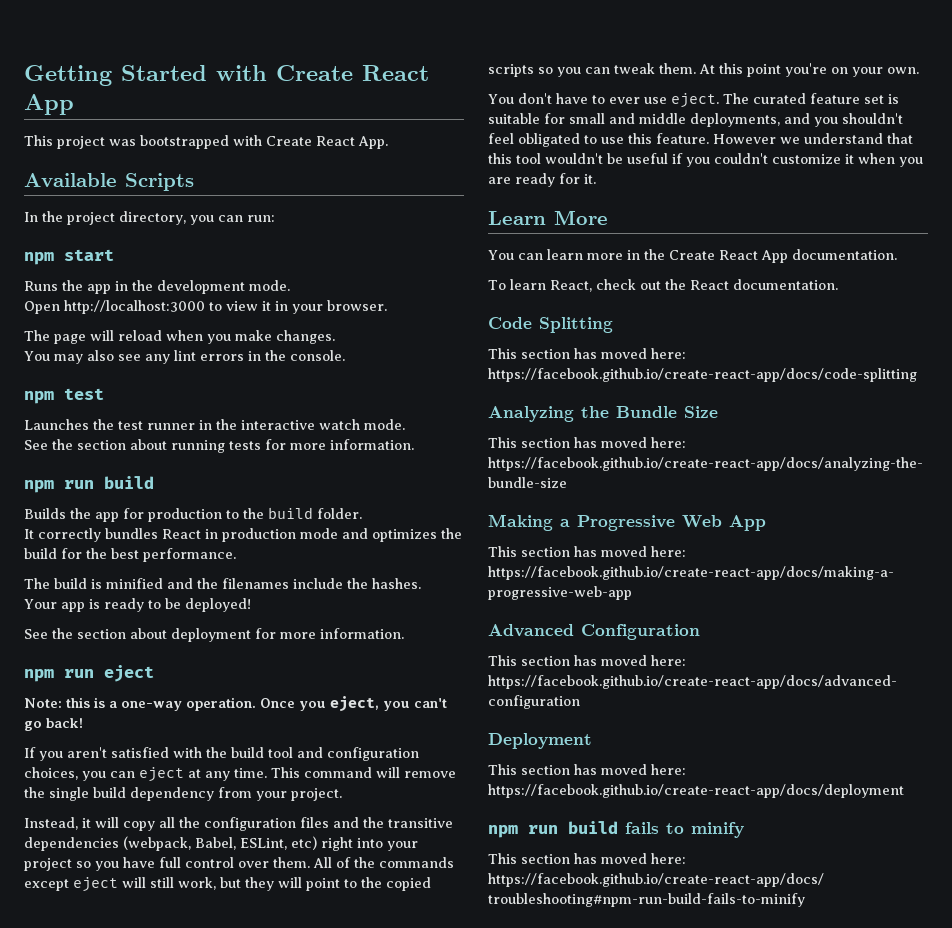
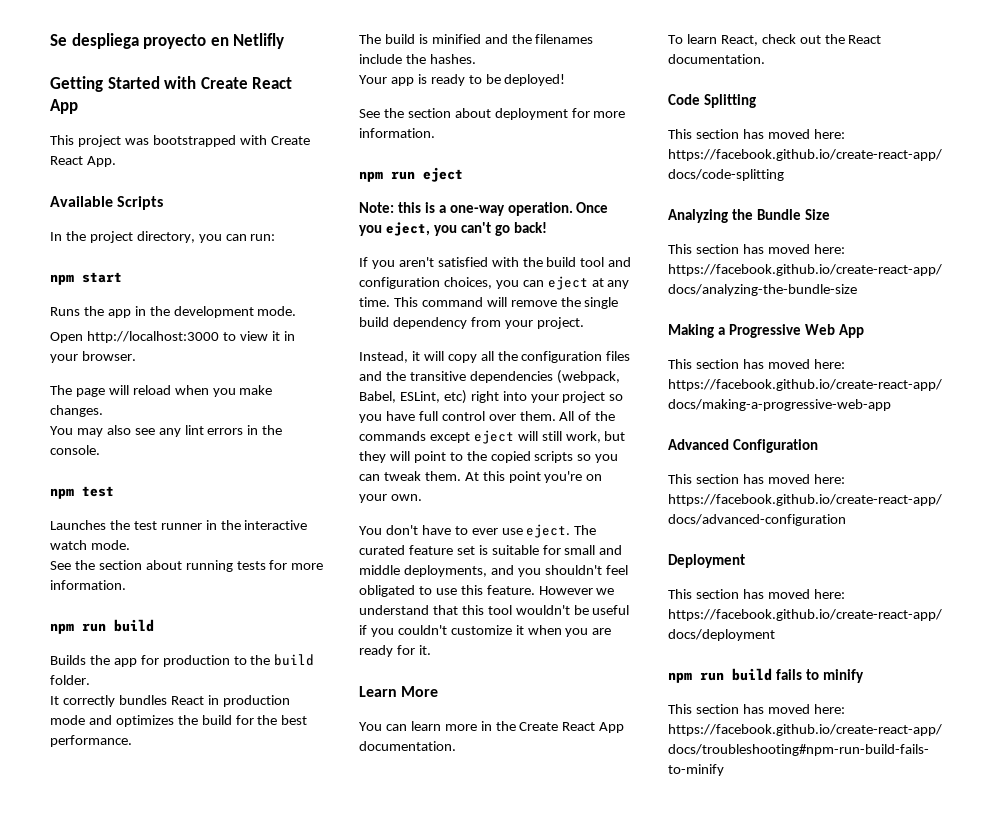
(24, 75) none -> [50,33,285,49] Se despliega proyecto en Netlifly //

